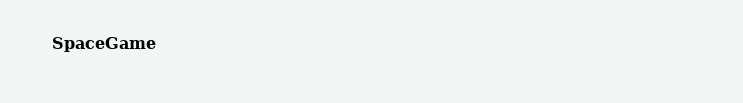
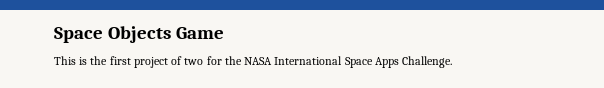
[52,37,156,52] SpaceGame -> [54,26,224,43] [54,56,453,68] Space Objects Game // This is the first project of two for the NASA International Space Apps Challenge.

